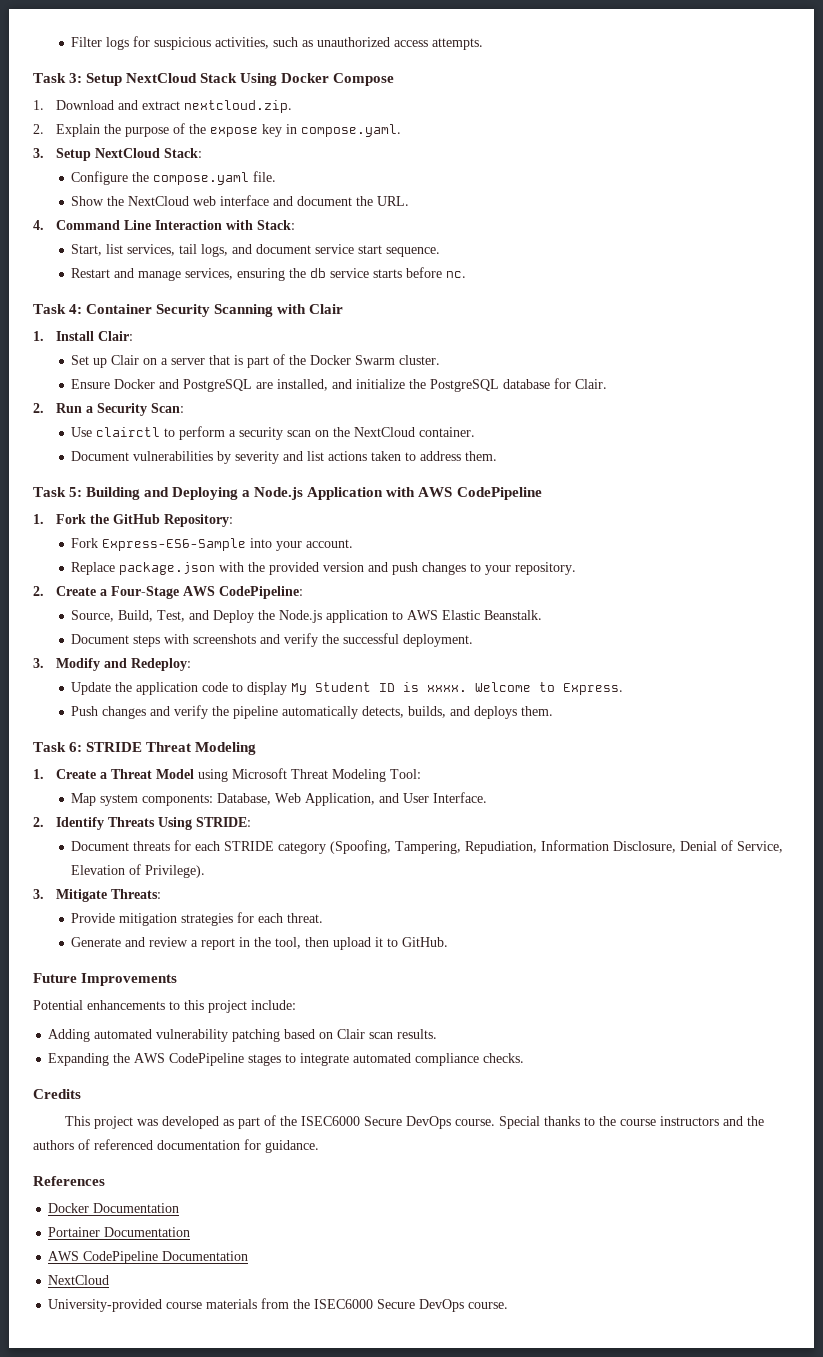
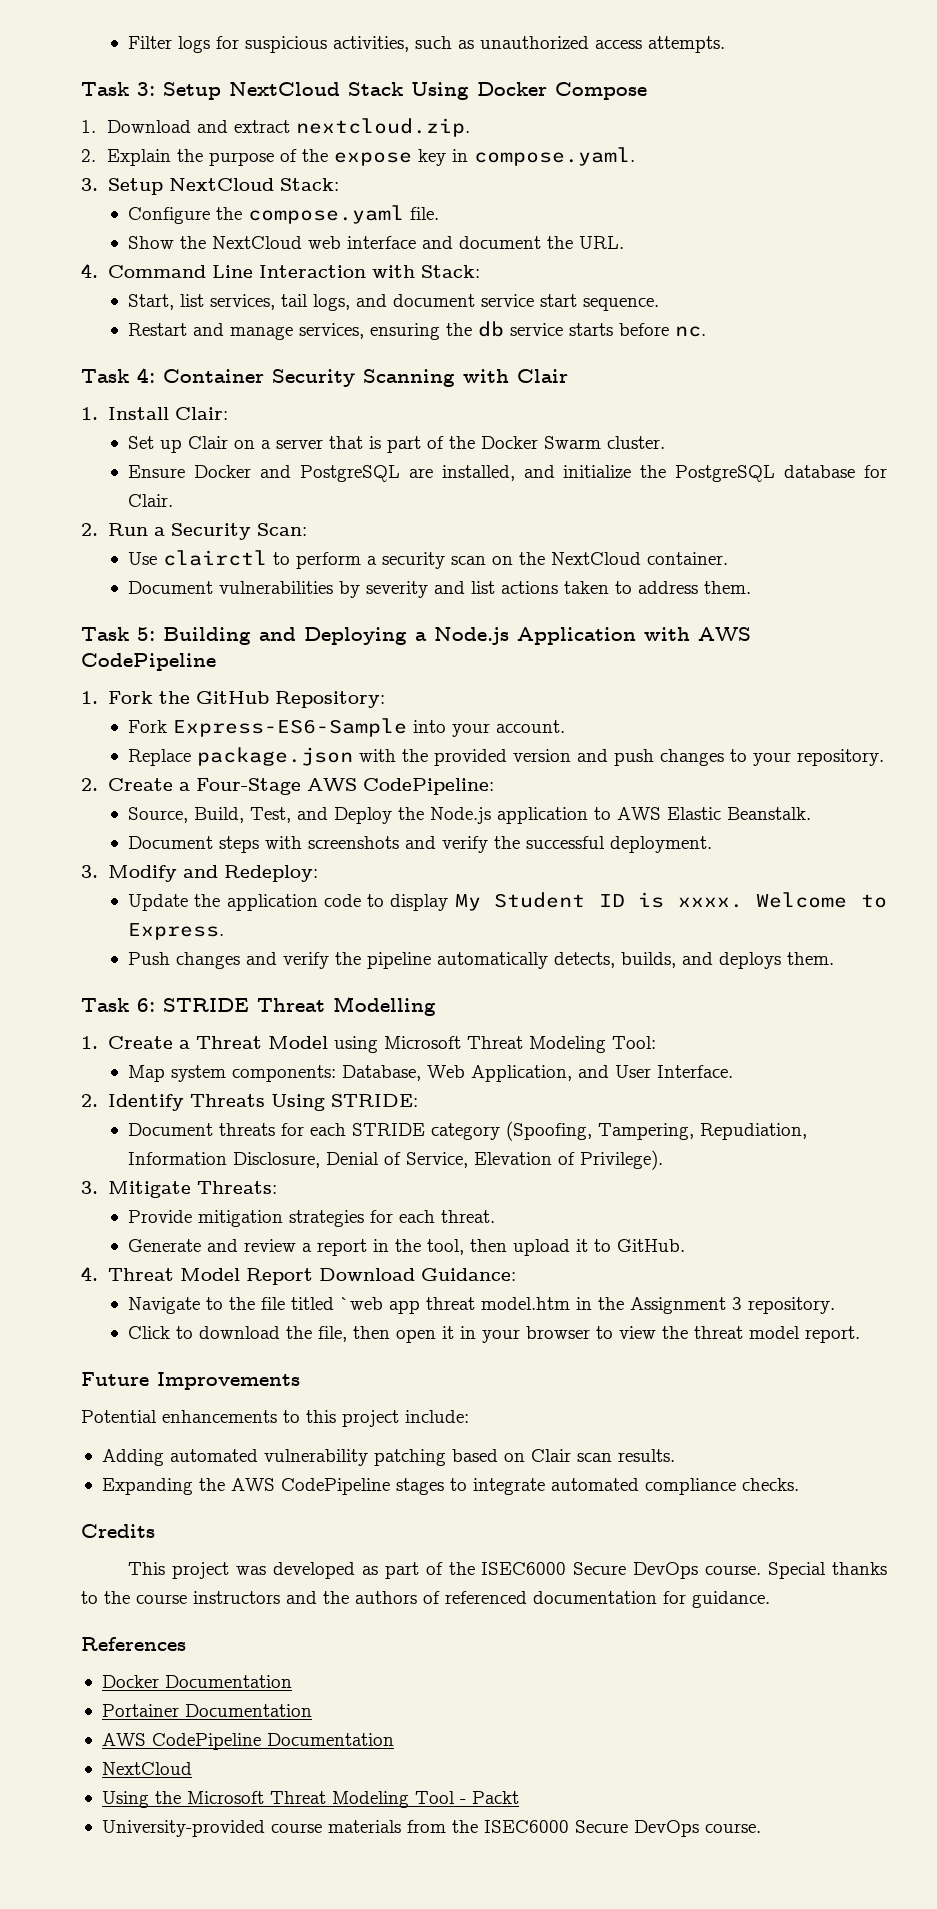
[195,742,257,755] Modeling -> [333,996,436,1016] Modelling
(449, 942) none -> [81,1266,516,1285] [128,1297,836,1314] [128,1326,861,1343] // 4. Threat Model Report Download Guidance: // Navigate to the file titled `web app threat model.htm in the Assignment 3 repository. // Click to download the file, then open it in your browser to view the threat model report.
(110, 1280) none -> [101,1791,519,1808] // Using the Microsoft Threat Modeling Tool - Packt

